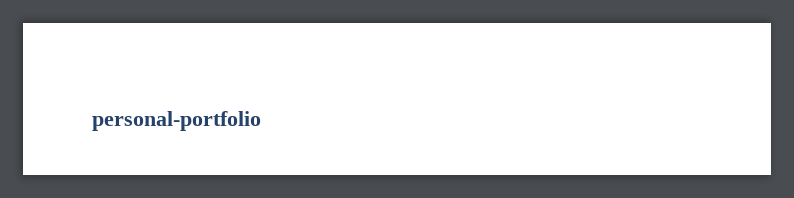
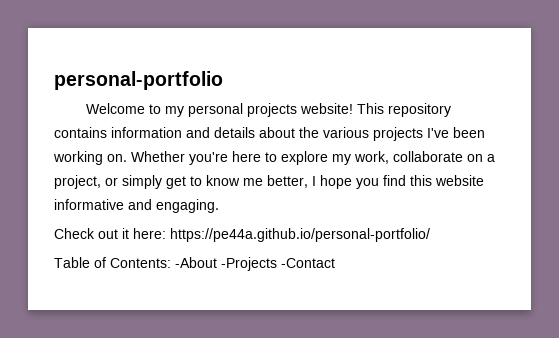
(261, 121) none -> [85,103,451,117] [54,127,485,141] [53,151,495,165] [54,175,484,189] [54,199,219,213] [54,228,430,242] [54,257,335,271] // Welcome to my personal projects website! This repository contains information and details about the various projects I've been working on. Whether you're here to explore my work, collaborate on a project, or simply get to know me better, I hope you find this website informative and engaging. // Check out it here: https://pe44a.github.io/personal-portfolio/ // Table of Contents: -About -Projects -Contact

